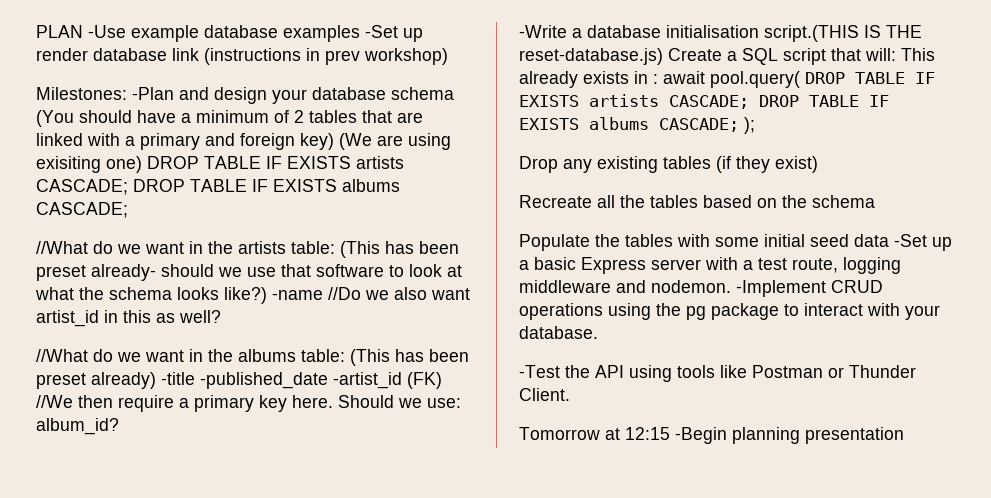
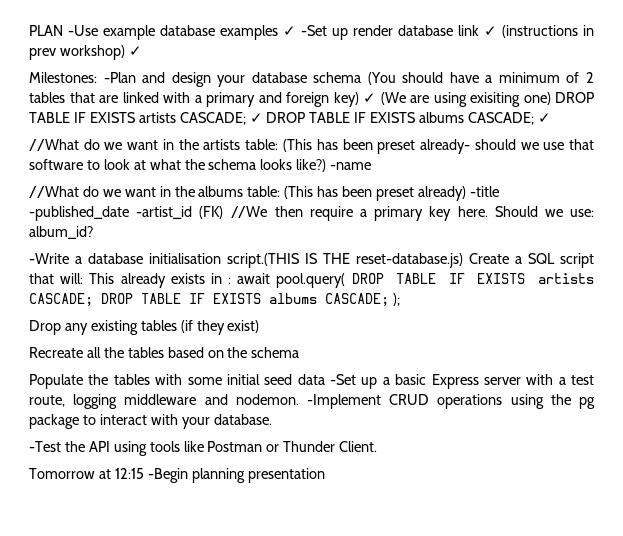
(360, 33) none -> [283,26,296,36] ✓
(199, 54) none -> [484,26,497,36] ✓
(448, 56) none -> [128,46,142,56] ✓
(334, 141) none -> [363,93,376,103] ✓
[133,179,400,192] [36,202,128,218] DROP TABLE IF EXISTS albums CASCADE; -> [249,112,551,125] ✓ DROP TABLE IF EXISTS albums CASCADE; ✓
[328,287,470,300] [36,310,221,327] //Do we also want artist_id in this as well? -> (372, 166) none

